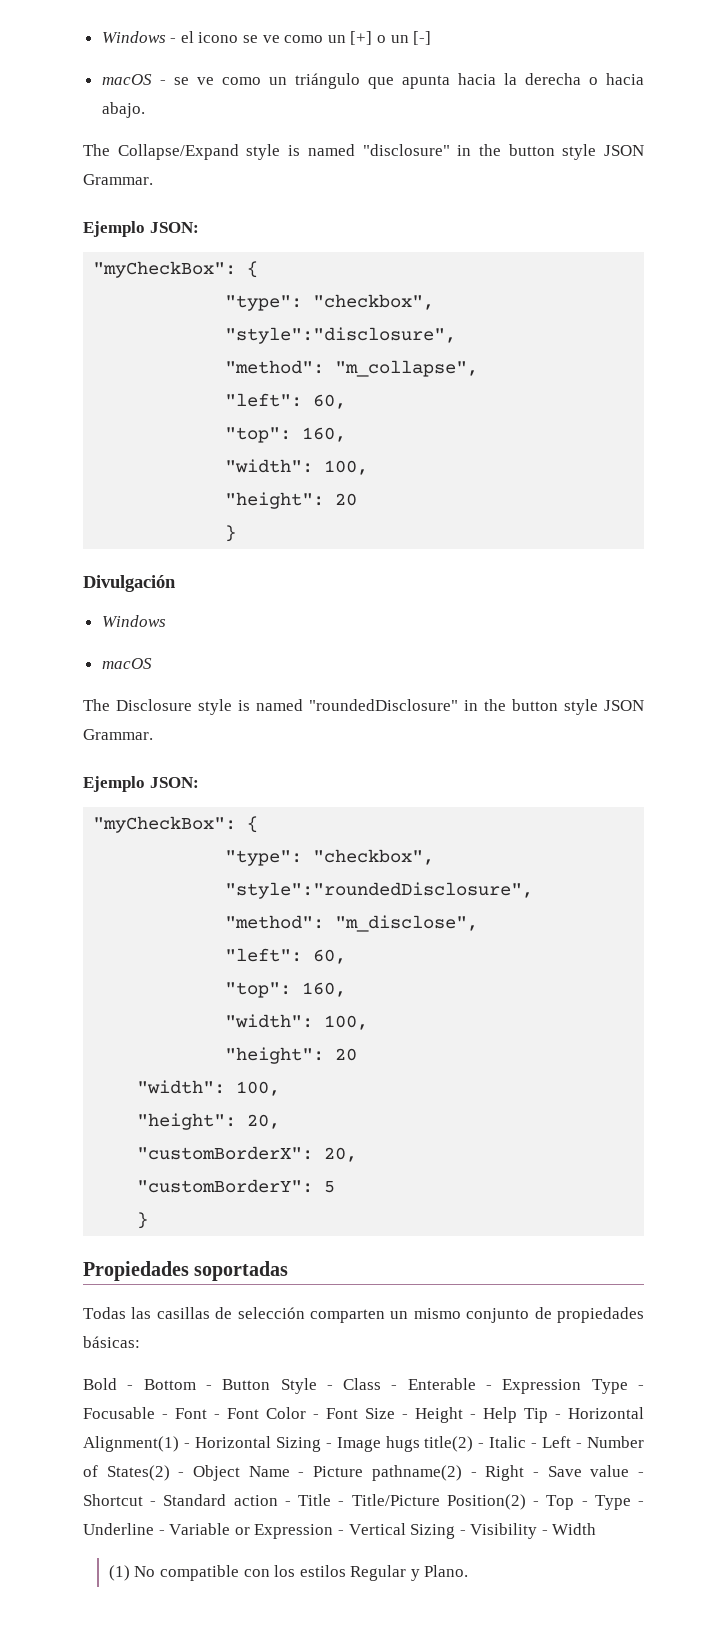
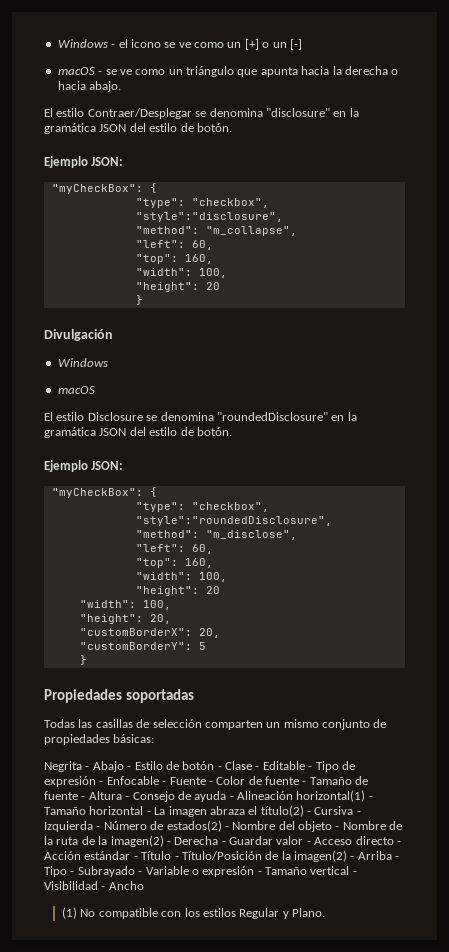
[83,144,644,160] [83,174,153,185] The Collapse/Expand style is named "disclosure" in the button style JSON Grammar. -> [44,108,359,119] [44,123,232,134] El estilo Contraer/Desplegar se denomina "disclosure" en la gramática JSON del estilo de botón.
[83,699,644,715] [83,729,153,740] The Disclosure style is named "roundedDisclosure" in the button style JSON Grammar. -> [44,412,357,421] [44,427,232,438] El estilo Disclosure se denomina "roundedDisclosure" en la gramática JSON del estilo de botón.
[83,1378,645,1394] [83,1407,644,1423] [83,1436,644,1452] [83,1465,644,1481] [83,1494,644,1510] [83,1523,597,1539] Bold - Bottom - Button Style - Class - Enterable - Expression Type - Focusable - Font - Font Color - Font Size - Height - Help Tip - Horizontal Alignment(1) - Horizontal Sizing - Image hugs title(2) - Italic - Left - Number of States(2) - Object Name - Picture pathname(2) - Right - Save value - Shortcut - Standard action - Title - Title/Picture Position(2) - Top - Type - Underline - Variable or Expression - Vertical Sizing - Visibility - Width -> [44,761,355,772] [44,776,369,787] [44,790,373,802] [44,805,361,817] [44,820,403,832] [44,835,401,847] [44,850,400,862] [44,866,357,877] [44,881,144,890] Negrita - Abajo - Estilo de botón - Clase - Editable - Tipo de expresión - Enfocable - Fuente - Color de fuente - Tamaño de fuente - Altura - Consejo de ayuda - Alineación horizontal(1) - Tamaño horizontal - La imagen abraza el título(2) - Cursiva - Izquierda - Número de estados(2) - Nombre del objeto - Nombre de la ruta de la imagen(2) - Derecha - Guardar valor - Acceso directo - Acción estándar - Título - Título/Posición de la imagen(2) - Arriba - Tipo - Subrayado - Variable o expresión - Tamaño vertical - Visibilidad - Ancho

